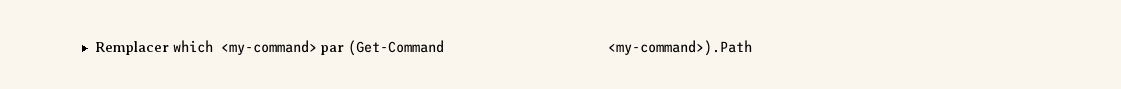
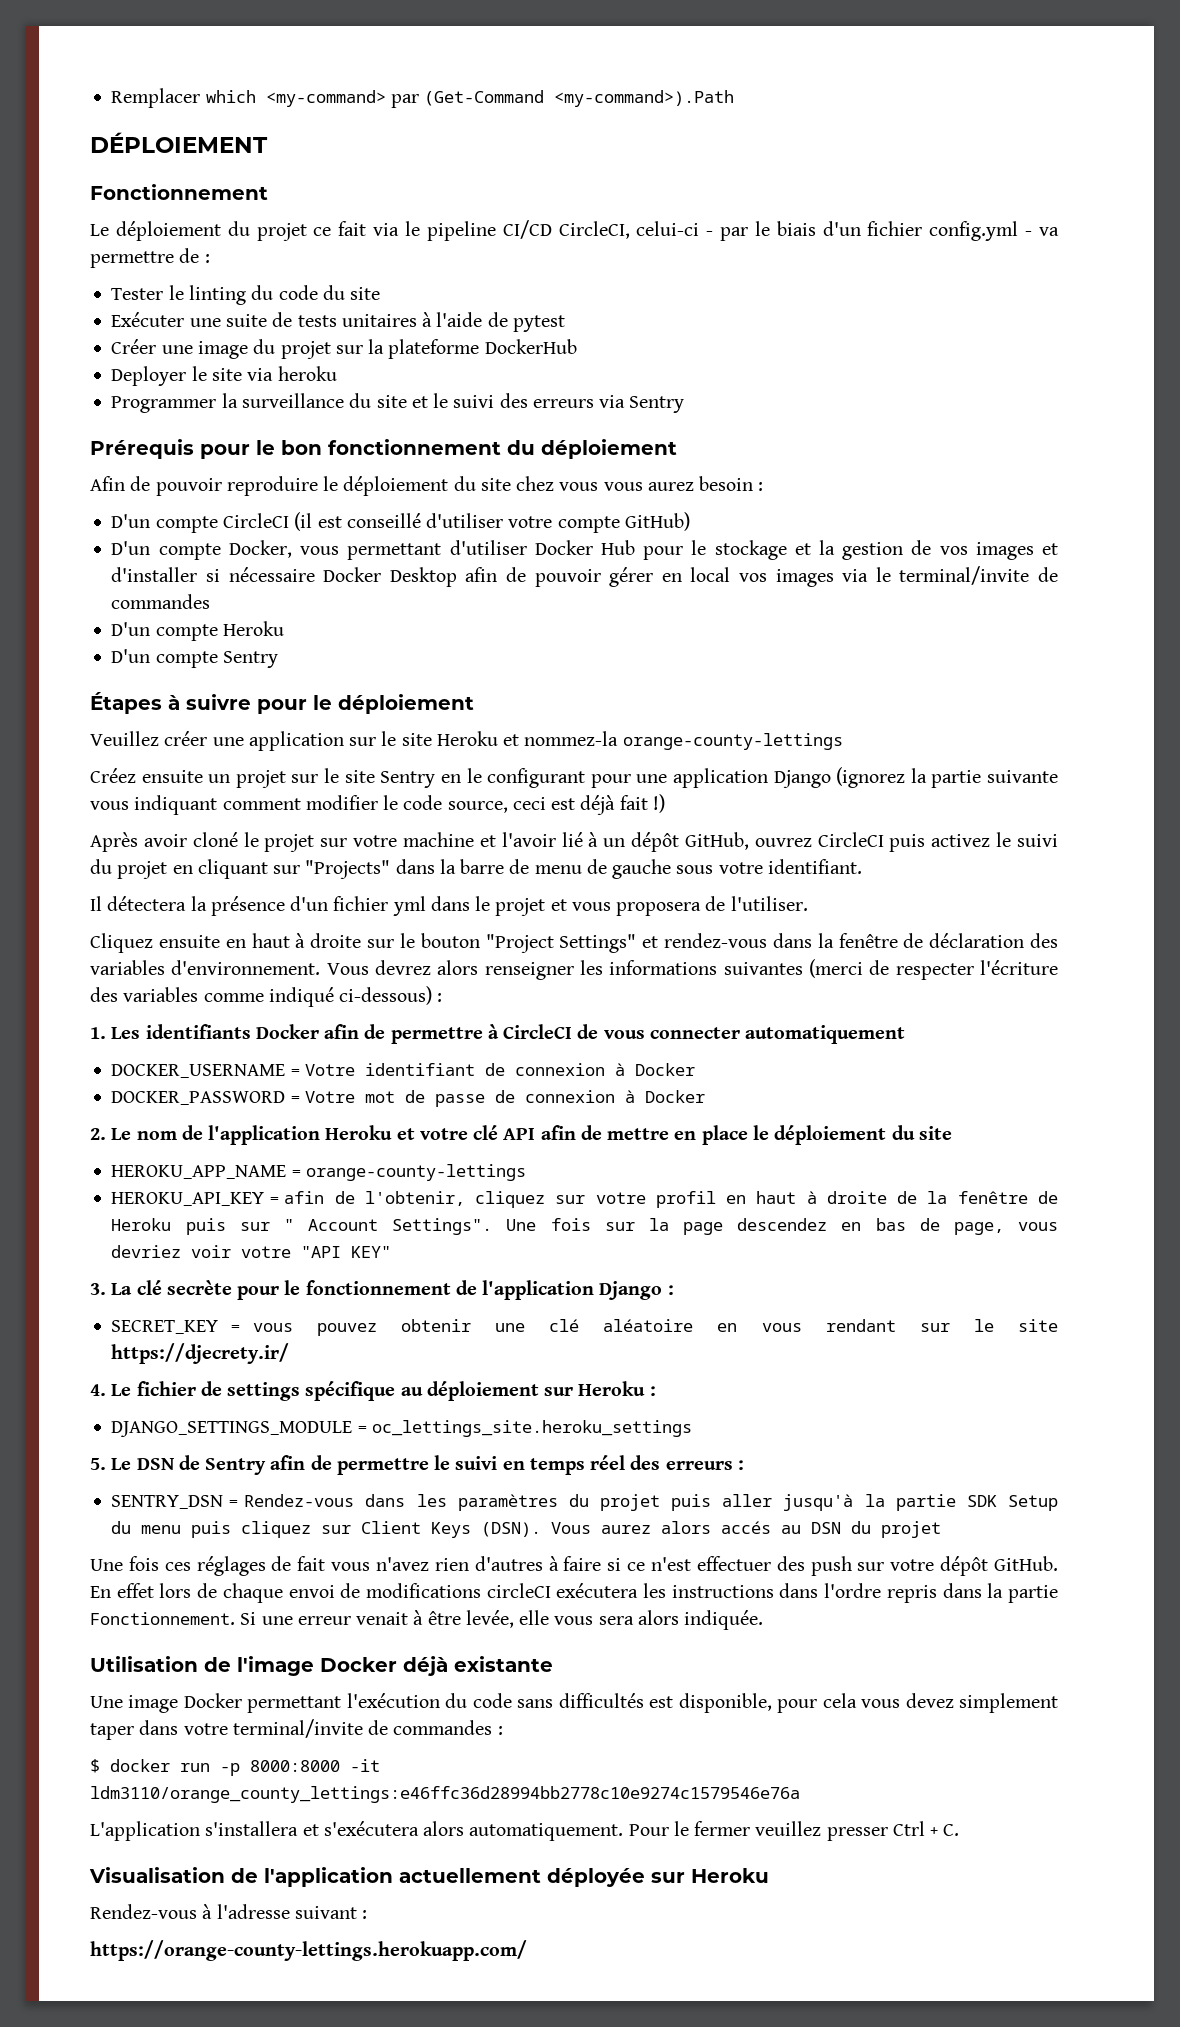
(752, 48) none -> [90,132,268,153] [90,184,268,200] [90,220,1060,241] [90,248,210,268] [111,285,381,305] [111,312,565,332] [111,339,577,359] [111,366,337,386] [111,393,685,413] [90,439,677,459] [90,476,764,496] [111,512,690,533] [111,540,1059,560] [111,566,1058,587] [111,594,211,609] [111,621,284,641] [111,649,278,668] [90,692,474,714] [90,731,843,751] [90,767,1058,788] [90,794,665,815] [90,832,1059,852] [90,859,862,879] [90,896,808,916] [90,933,1059,953] [90,959,1059,980] [90,986,443,1007] [90,1024,906,1044] [111,1063,695,1078] [111,1090,705,1107] [90,1125,952,1145] [111,1164,526,1181] [111,1191,1058,1208] [111,1218,1058,1235] [111,1245,392,1258] [90,1280,674,1300] [111,1319,1058,1336] [111,1343,290,1364] [90,1381,656,1401] [111,1420,692,1437] [90,1455,744,1475] [111,1494,1059,1511] [111,1521,942,1538] [90,1556,1059,1576] [90,1583,1059,1603] [90,1610,764,1630] [90,1656,553,1676] [90,1693,1058,1713] [90,1719,503,1740] [90,1759,380,1776] [90,1786,800,1803] [90,1821,960,1841] [89,1867,769,1887] [90,1904,368,1919] [90,1940,527,1961] // DÉPLOIEMENT // Fonctionnement // Le déploiement du projet ce fait via le pipeline CI/CD CircleCI, celui-ci - par le biais d'un fichier config.yml - va permettre de : // Tester le linting du code du site // Exécuter une suite de tests unitaires à l'aide de pytest // Créer une image du projet sur la plateforme DockerHub // Deployer le site via heroku // Programmer la surveillance du site et le suivi des erreurs via Sentry // Prérequis pour le bon fonctionnement du déploiement // Afin de pouvoir reproduire le déploiement du site chez vous vous aurez besoin : // D'un compte CircleCI (il est conseillé d'utiliser votre compte GitHub) // D'un compte Docker, vous permettant d'utiliser Docker Hub pour le stockage et la gestion de vos images et d'installer si nécessaire Docker Desktop afin de pouvoir gérer en local vos images via le terminal/invite de commandes // D'un compte Heroku // D'un compte Sentry // Étapes à suivre pour le déploiement // Veuillez créer une application sur le site Heroku et nommez-la orange-county-lettings // Créez ensuite un projet sur le site Sentry en le configurant pour une application Django (ignorez la partie suivante vous indiquant comment modifier le code source, ceci est déjà fait !) // Après avoir cloné le projet sur votre machine et l'avoir lié à un dépôt GitHub, ouvrez CircleCI puis activez le suivi du projet en cliquant sur "Projects" dans la barre de menu de gauche sous votre identifiant. // Il détectera la présence d'un fichier yml dans le projet et vous proposera de l'utiliser. // Cliquez ensuite en haut à droite sur le bouton "Project Settings" et rendez-vous dans la fenêtre de déclaration des variables d'environnement. Vous devrez alors renseigner les informations suivantes (merci de respecter l'écriture des variables comme indiqué ci-dessous) : // 1. Les identifiants Docker afin de permettre à CircleCI de vous connecter automatiquement // DOCKER_USERNAME = Votre identifiant de connexion à Docker // DOCKER_PASSWORD = Votre mot de passe de connexion à Docker // 2. Le nom de l'application Heroku et votre clé API afin de mettre en place le déploiement du site // HEROKU_APP_NAME = orange-county-lettings // HEROKU_API_KEY = afin de l'obtenir, cliquez sur votre profil en haut à droite de la fenêtre de Heroku puis sur " Account Settings". Une fois sur la page descendez en bas de page, vous devriez voir votre "API KEY" // 3. La clé secrète pour le fonctionnement de l'application Django : // SECRET_KEY = vous pouvez obtenir une clé aléatoire en vous rendant sur le site https://djecrety.ir/ // 4. Le fichier de settings spécifique au déploiement sur Heroku : // DJANGO_SETTINGS_MODULE = oc_lettings_site.heroku_settings // 5. Le DSN de Sentry afin de permettre le suivi en temps réel des erreurs : // SENTRY_DSN = Rendez-vous dans les paramètres du projet puis aller jusqu'à la partie SDK Setup du menu puis cliquez sur Client Keys (DSN). Vous aurez alors accés au DSN du projet // Une fois ces réglages de fait vous n'avez rien d'autres à faire si ce n'est effectuer des push sur votre dépôt GitHub. En effet lors de chaque envoi de modifications circleCI exécutera les instructions dans l'ordre repris dans la partie Fonctionnement. Si une erreur venait à être levée, elle vous sera alors indiquée. // Utilisation de l'image Docker déjà existante // Une image Docker permettant l'exécution du code sans difficultés est disponible, pour cela vous devez simplement taper dans votre terminal/invite de commandes : // $ docker run -p 8000:8000 -it ldm3110/orange_county_lettings:e46ffc36d28994bb2778c10e9274c1579546e76a // L'application s'installera et s'exécutera alors automatiquement. Pour le fermer veuillez presser Ctrl + C. // Visualisation de l'application actuellement déployée sur Heroku // Rendez-vous à l'adresse suivant : // https://orange-county-lettings.herokuapp.com/

